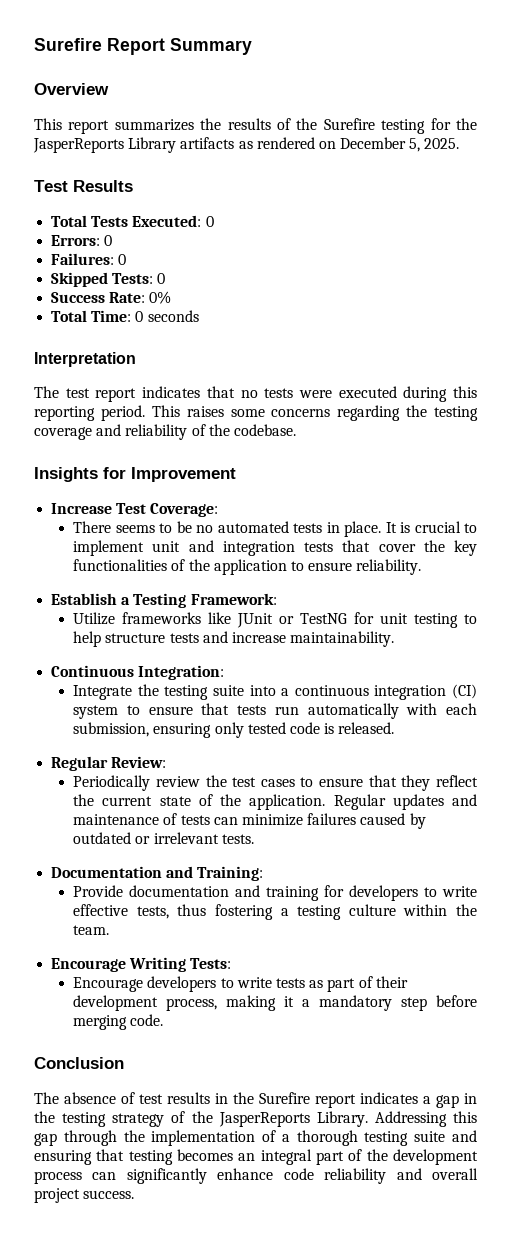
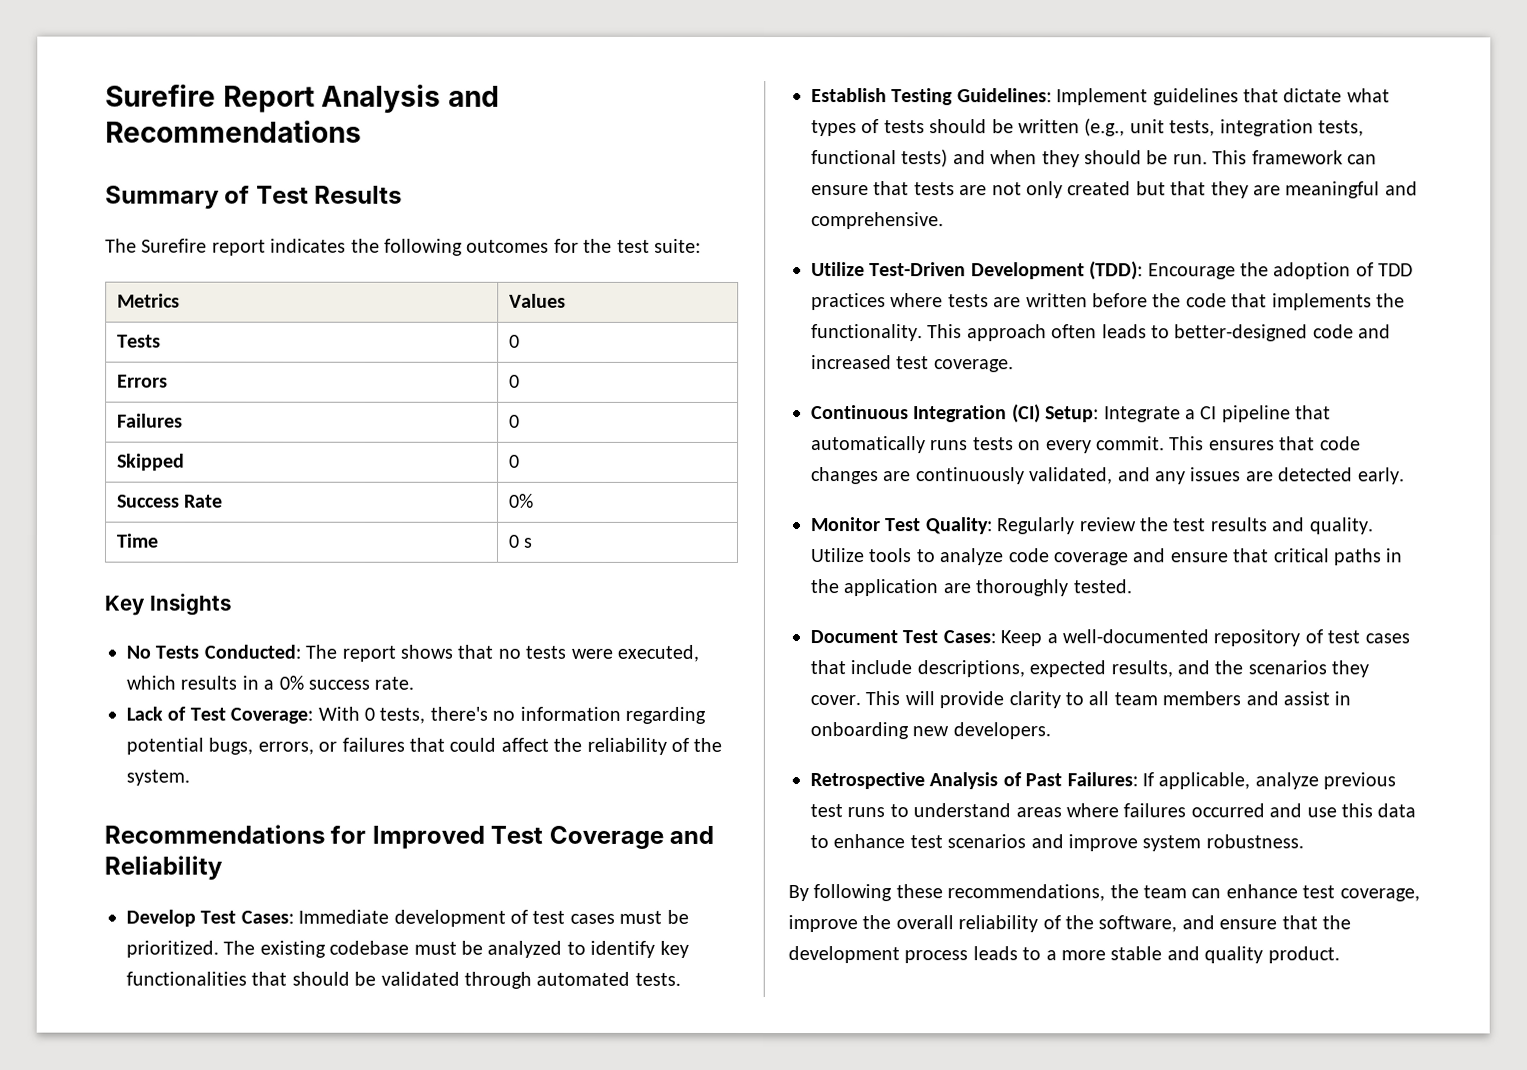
[170,38,252,55] [34,83,109,95] [34,118,477,134] [33,137,460,153] [34,180,133,192] [51,215,214,227] [51,235,113,246] [51,253,127,265] [51,272,166,287] [51,291,172,304] [51,310,199,322] [34,352,136,367] [34,386,477,402] [34,405,478,421] [34,424,296,440] [34,467,236,482] [51,503,219,517] [73,521,478,537] [73,540,478,556] [73,559,422,575] [51,593,277,608] [73,612,477,628] [73,631,395,647] [51,665,225,680] [73,684,477,700] [73,703,477,719] [73,722,395,738] [51,756,167,771] [73,775,479,791] [73,794,477,810] [73,813,426,829] [73,832,254,844] [51,866,264,881] [73,885,477,901] [73,904,478,920] [73,925,110,935] [51,957,232,972] [73,976,408,992] [73,995,477,1011] [73,1014,164,1030] [34,1057,124,1069] [34,1092,477,1108] [34,1111,477,1127] [34,1130,477,1146] [34,1149,478,1165] [34,1168,478,1184] [34,1188,135,1203] Summary // Overview // This report summarizes the results of the Surefire testing for the JasperReports Library artifacts as rendered on December 5, 2025. // Test Results // Total Tests Executed: 0 // Errors: 0 // Failures: 0 // Skipped Tests: 0 // Success Rate: 0% // Total Time: 0 seconds // Interpretation // The test report indicates that no tests were executed during this reporting period. This raises some concerns regarding the testing coverage and reliability of the codebase. // Insights for Improvement // Increase Test Coverage: // There seems to be no automated tests in place. It is crucial to implement unit and integration tests that cover the key functionalities of the application to ensure reliability. // Establish a Testing Framework: // Utilize frameworks like JUnit or TestNG for unit testing to help structure tests and increase maintainability. // Continuous Integration: // Integrate the testing suite into a continuous integration (CI) system to ensure that tests run automatically with each submission, ensuring only tested code is released. // Regular Review: // Periodically review the test cases to ensure that they reflect the current state of the application. Regular updates and maintenance of tests can minimize failures caused by outdated or irrelevant tests. // Documentation and Training: // Provide documentation and training for developers to write effective tests, thus fostering a testing culture within the team. // Encourage Writing Tests: // Encourage developers to write tests as part of their development process, making it a mandatory step before merging code. // Conclusion // The absence of test results in the Surefire report indicates a gap in the testing strategy of the JasperReports Library. Addressing this gap through the implementation of a thorough testing suite and ensuring that testing becomes an integral part of the development process can significantly enhance code reliability and overall project success. -> [321,83,500,113] [105,119,362,143] [105,185,403,209] [105,238,701,256] [116,293,180,308] [508,293,566,308] [116,334,161,348] [508,334,520,348] [116,374,168,388] [508,374,520,388] [116,413,183,428] [508,414,520,428] [116,453,185,471] [508,454,520,468] [116,494,224,508] [508,493,534,508] [115,533,159,548] [507,534,533,548] [104,593,231,616] [126,644,699,662] [126,675,415,690] [126,706,706,724] [126,737,723,755] [126,769,190,786] [104,824,715,849] [104,855,223,880] [126,909,689,927] [126,940,689,958] [126,971,681,989] [811,88,1390,106] [811,118,1364,137] [811,149,1377,168] [811,181,1418,199] [811,212,944,230] [811,261,1414,281] [811,293,1405,311] [811,324,1392,342] [811,355,1014,373] [811,404,1332,424] [811,436,1361,454] [811,467,1405,485] [811,517,1374,535] [810,548,1403,566] [810,579,1132,597] [810,629,1410,647] [810,660,1370,678] [810,691,1352,709] [810,722,1051,740] [810,772,1397,790] [810,803,1417,818] [810,834,1304,852] [788,884,1420,902] [788,915,1351,933] [788,946,1340,964] Analysis and Recommendations // Summary of Test Results // The Surefire report indicates the following outcomes for the test suite: // Metrics | Values // Tests | 0 // Errors | 0 // Failures | 0 // Skipped | 0 // Success Rate | 0% // Time | 0 s // Key Insights // No Tests Conducted: The report shows that no tests were executed, which results in a 0% success rate. // Lack of Test Coverage: With 0 tests, there's no information regarding potential bugs, errors, or failures that could affect the reliability of the system. // Recommendations for Improved Test Coverage and Reliability // Develop Test Cases: Immediate development of test cases must be prioritized. The existing codebase must be analyzed to identify key functionalities that should be validated through automated tests. // Establish Testing Guidelines: Implement guidelines that dictate what types of tests should be written (e.g., unit tests, integration tests, functional tests) and when they should be run. This framework can ensure that tests are not only created but that they are meaningful and comprehensive. // Utilize Test-Driven Development (TDD): Encourage the adoption of TDD practices where tests are written before the code that implements the functionality. This approach often leads to better-designed code and increased test coverage. // Continuous Integration (CI) Setup: Integrate a CI pipeline that automatically runs tests on every commit. This ensures that code changes are continuously validated, and any issues are detected early. // Monitor Test Quality: Regularly review the test results and quality. Utilize tools to analyze code coverage and ensure that critical paths in the application are thoroughly tested. // Document Test Cases: Keep a well-documented repository of test cases that include descriptions, expected results, and the scenarios they cover. This will provide clarity to all team members and assist in onboarding new developers. // Retrospective Analysis of Past Failures: If applicable, analyze previous test runs to understand areas where failures occurred and use this data to enhance test scenarios and improve system robustness. // By following these recommendations, the team can enhance test coverage, improve the overall reliability of the software, and ensure that the development process leads to a more stable and quality product.

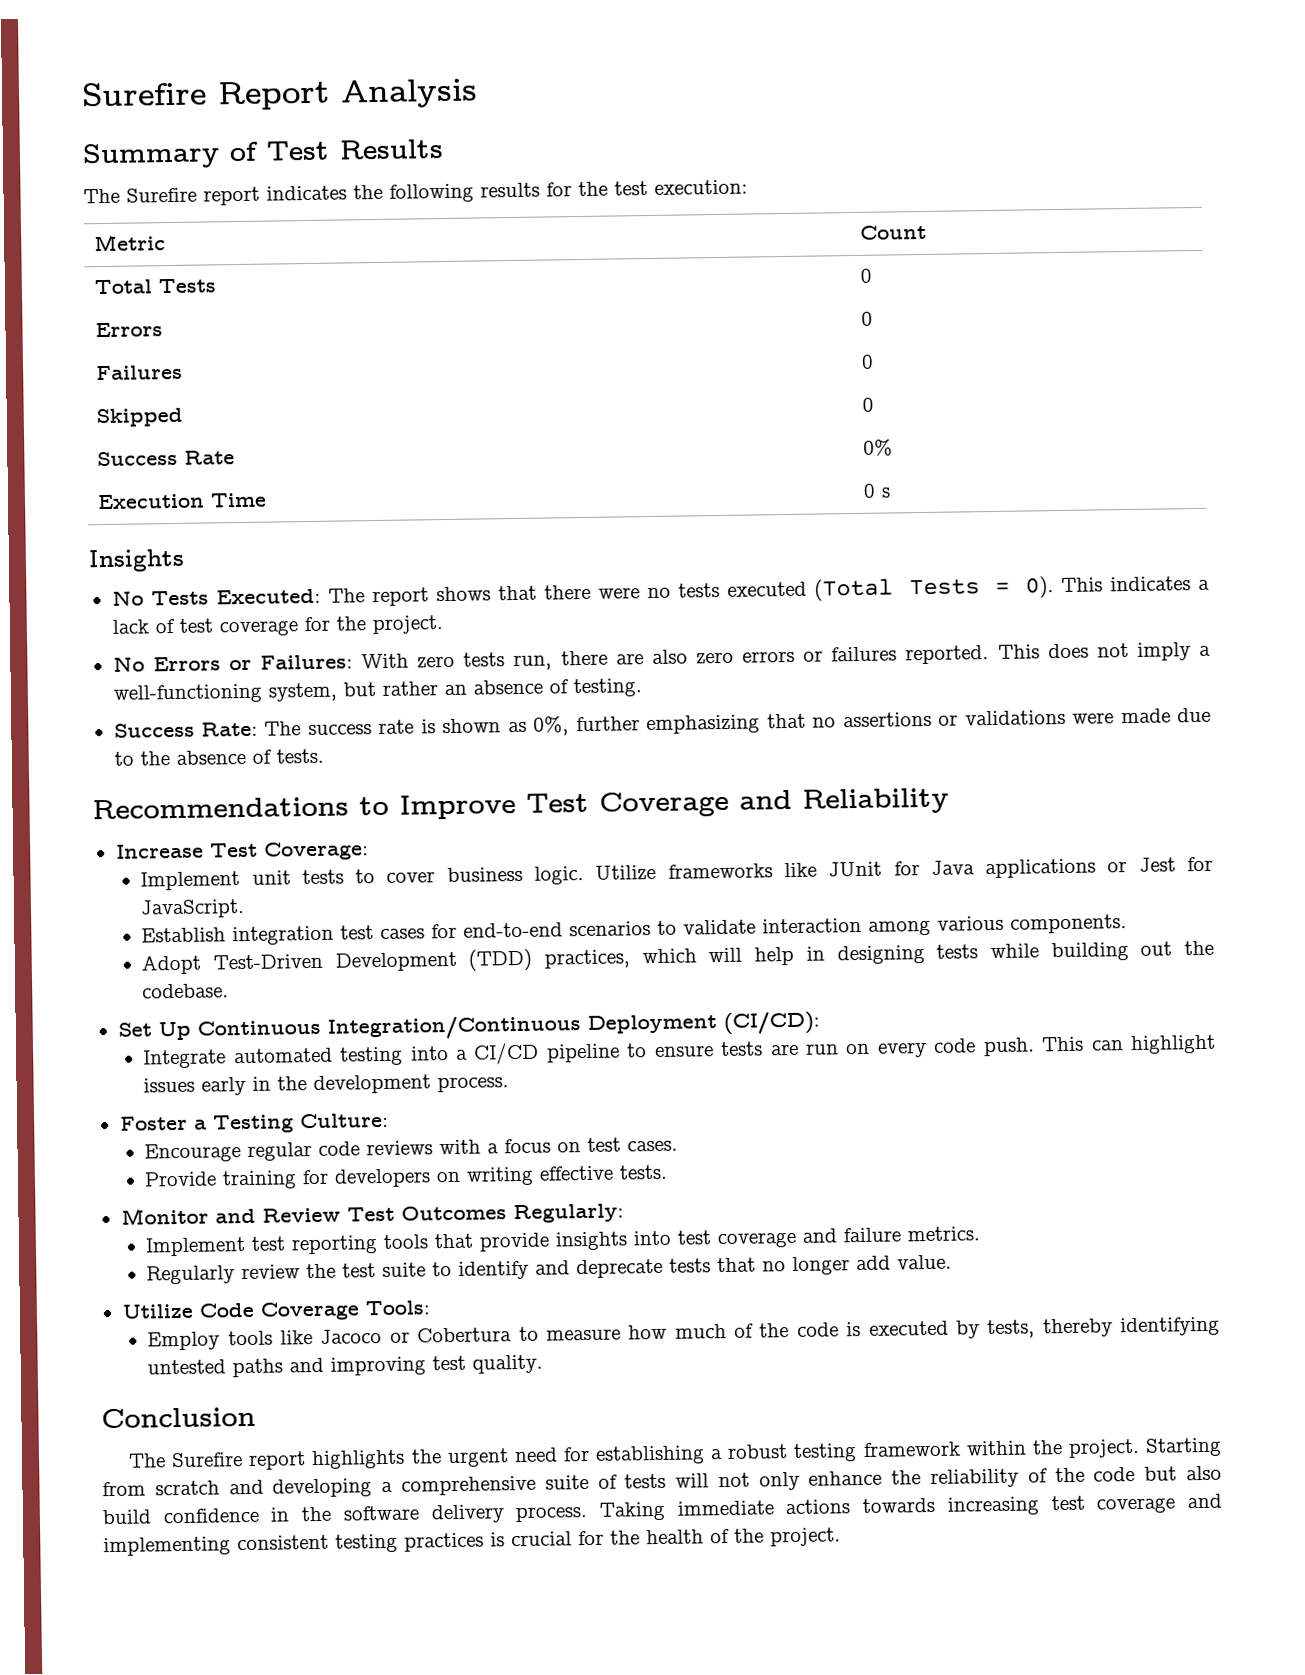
[447,85,500,107] [105,119,362,143] and Recommendations -> (478, 93) none
[466,239,550,253] outcomes -> [480,182,540,198] results
[653,238,701,253] [116,293,180,308] [508,293,566,308] suite: // Metrics | Values // -> [654,179,748,195] [93,234,166,252] [859,224,927,240] [93,279,152,295] execution: // Metric | Count // Total
(534, 500) none -> [96,493,205,510] Execution
[104,595,145,616] Key -> (891, 492) none
[203,644,301,659] Conducted: -> [215,588,321,605] Executed:
[497,644,699,662] [126,675,415,690] [126,706,706,724] [126,737,723,755] [126,769,190,786] [104,824,485,849] no tests were executed, which results in a 0% success rate. // Lack of Test Coverage: With 0 tests, there's no information regarding potential bugs, errors, or failures that could affect the reliability of the system. // Recommendations for Improved -> [544,576,1211,602] [111,615,443,637] [112,642,1211,672] [112,678,642,704] [113,707,1211,738] [113,748,324,766] [92,794,516,820] there were no tests executed (Total Tests = 0). This indicates a lack of test coverage for the project. // No Errors or Failures: With zero tests run, there are also zero errors or failures reported. This does not imply a well-functioning system, but rather an absence of testing. // Success Rate: The success rate is shown as 0%, further emphasizing that no assertions or validations were made due to the absence of tests. // Recommendations to Improve
[126,909,689,927] [126,940,689,958] [126,971,681,989] [811,88,1390,106] [811,118,1364,137] [811,149,1377,168] [811,181,1418,199] [811,212,944,230] [811,261,1414,281] [811,293,1405,311] [811,324,1392,342] [811,355,1014,373] [811,404,1332,424] [811,436,1361,454] [811,467,1405,485] [811,517,1374,535] [810,548,1403,566] [810,579,1132,597] [810,629,1410,647] [810,660,1370,678] [810,691,1352,709] [810,722,1051,740] [810,772,1397,790] [810,803,1417,818] [810,834,1304,852] [788,884,1420,902] [788,915,1351,933] [788,946,1340,964] Develop Test Cases: Immediate development of test cases must be prioritized. The existing codebase must be analyzed to identify key functionalities that should be validated through automated tests. // Establish Testing Guidelines: Implement guidelines that dictate what types of tests should be written (e.g., unit tests, integration tests, functional tests) and when they should be run. This framework can ensure that tests are not only created but that they are meaningful and comprehensive. // Utilize Test-Driven Development (TDD): Encourage the adoption of TDD practices where tests are written before the code that implements the functionality. This approach often leads to better-designed code and increased test coverage. // Continuous Integration (CI) Setup: Integrate a CI pipeline that automatically runs tests on every commit. This ensures that code changes are continuously validated, and any issues are detected early. // Monitor Test Quality: Regularly review the test results and quality. Utilize tools to analyze code coverage and ensure that critical paths in the application are thoroughly tested. // Document Test Cases: Keep a well-documented repository of test cases that include descriptions, expected results, and the scenarios they cover. This will provide clarity to all team members and assist in onboarding new developers. // Retrospective Analysis of Past Failures: If applicable, analyze previous test runs to understand areas where failures occurred and use this data to enhance test scenarios and improve system robustness. // By following these recommendations, the team can enhance test coverage, improve the overall reliability of the software, and ensure that the development process leads to a more stable and quality product. -> [115,841,369,861] [140,856,1214,891] [140,898,246,919] [141,914,1128,946] [141,940,1214,975] [142,983,230,999] [117,1011,820,1041] [143,1034,1216,1069] [143,1074,510,1096] [119,1112,389,1134] [144,1137,679,1163] [144,1164,669,1190] [120,1203,624,1225] [145,1226,981,1257] [146,1254,953,1285] [121,1300,430,1321] [147,1316,1220,1351] [147,1354,544,1378] [101,1406,256,1429] [128,1437,1222,1470] [102,1465,1222,1498] [102,1493,1222,1525] [103,1527,841,1557] Increase Test Coverage: // Implement unit tests to cover business logic. Utilize frameworks like JUnit for Java applications or Jest for JavaScript. // Establish integration test cases for end-to-end scenarios to validate interaction among various components. // Adopt Test-Driven Development (TDD) practices, which will help in designing tests while building out the codebase. // Set Up Continuous Integration/Continuous Deployment (CI/CD): // Integrate automated testing into a CI/CD pipeline to ensure tests are run on every code push. This can highlight issues early in the development process. // Foster a Testing Culture: // Encourage regular code reviews with a focus on test cases. // Provide training for developers on writing effective tests. // Monitor and Review Test Outcomes Regularly: // Implement test reporting tools that provide insights into test coverage and failure metrics. // Regularly review the test suite to identify and deprecate tests that no longer add value. // Utilize Code Coverage Tools: // Employ tools like Jacoco or Cobertura to measure how much of the code is executed by tests, thereby identifying untested paths and improving test quality. // Conclusion // The Surefire report highlights the urgent need for establishing a robust testing framework within the project. Starting from scratch and developing a comprehensive suite of tests will not only enhance the reliability of the code but also build confidence in the software delivery process. Taking immediate actions towards increasing test coverage and implementing consistent testing practices is crucial for the health of the project.

